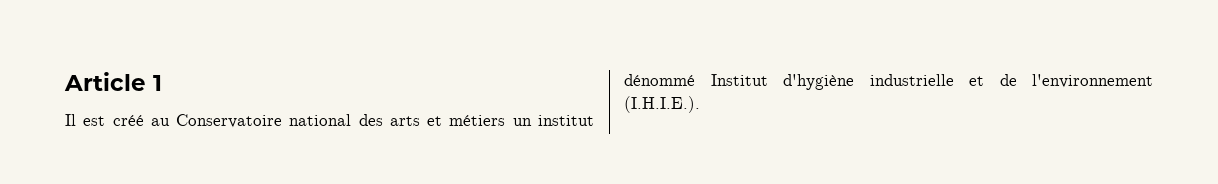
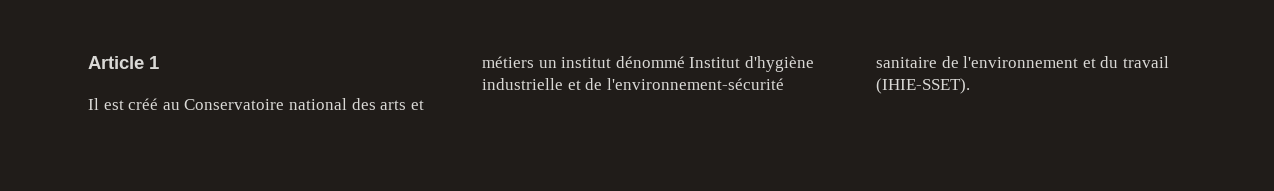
[1032,74,1153,88] [624,96,700,113] l'environnement (I.H.I.E.). -> [606,78,784,90] [876,56,1169,68] [876,78,970,94] l'environnement-sécurité sanitaire de l'environnement et du travail (IHIE-SSET).

